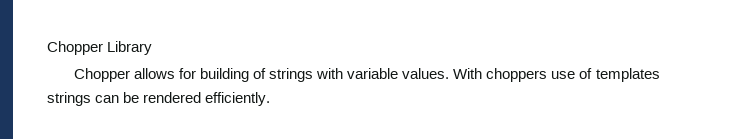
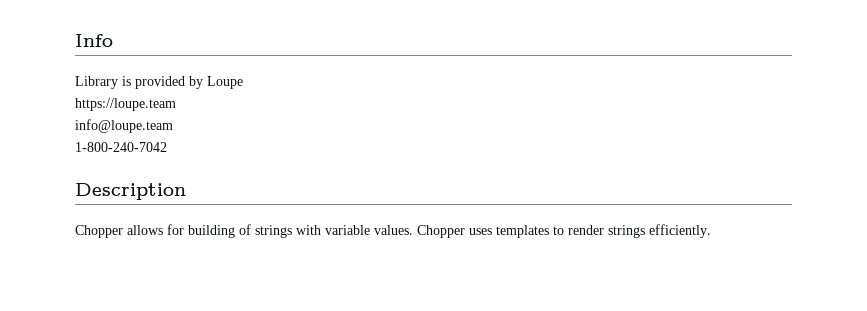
[47,41,103,55] Chopper -> [75,34,113,47] Info //
(153, 48) none -> [122,76,243,89] [75,98,176,111] [75,119,173,133] [75,142,167,152] [75,183,186,200] is provided by Loupe // https://loupe.team // info@loupe.team // 1-800-240-7042 // Description
[453,68,660,82] [47,92,202,106] With choppers use of templates strings can be rendered -> [417,225,645,238] Chopper uses templates to render strings

